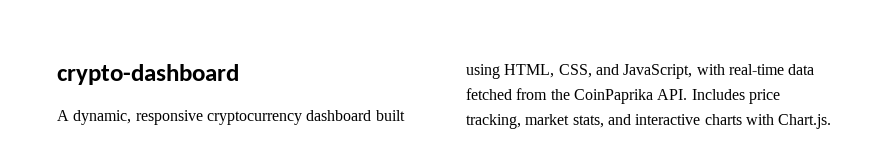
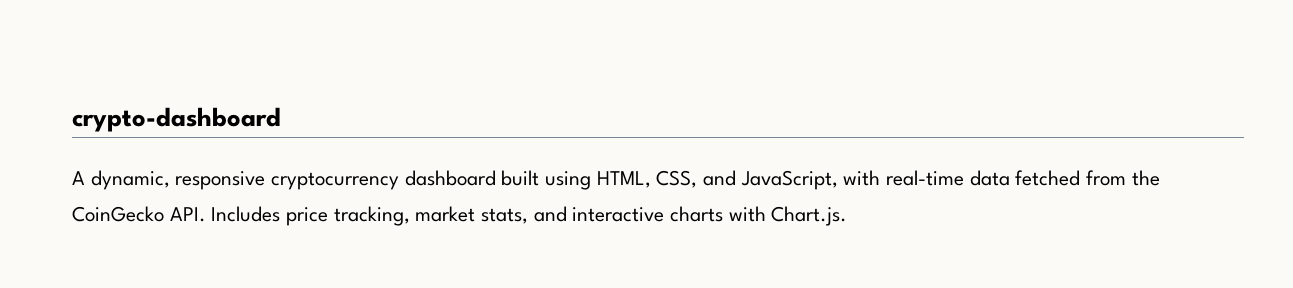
[573,89,653,104] CoinPaprika -> [72,206,164,222] CoinGecko

